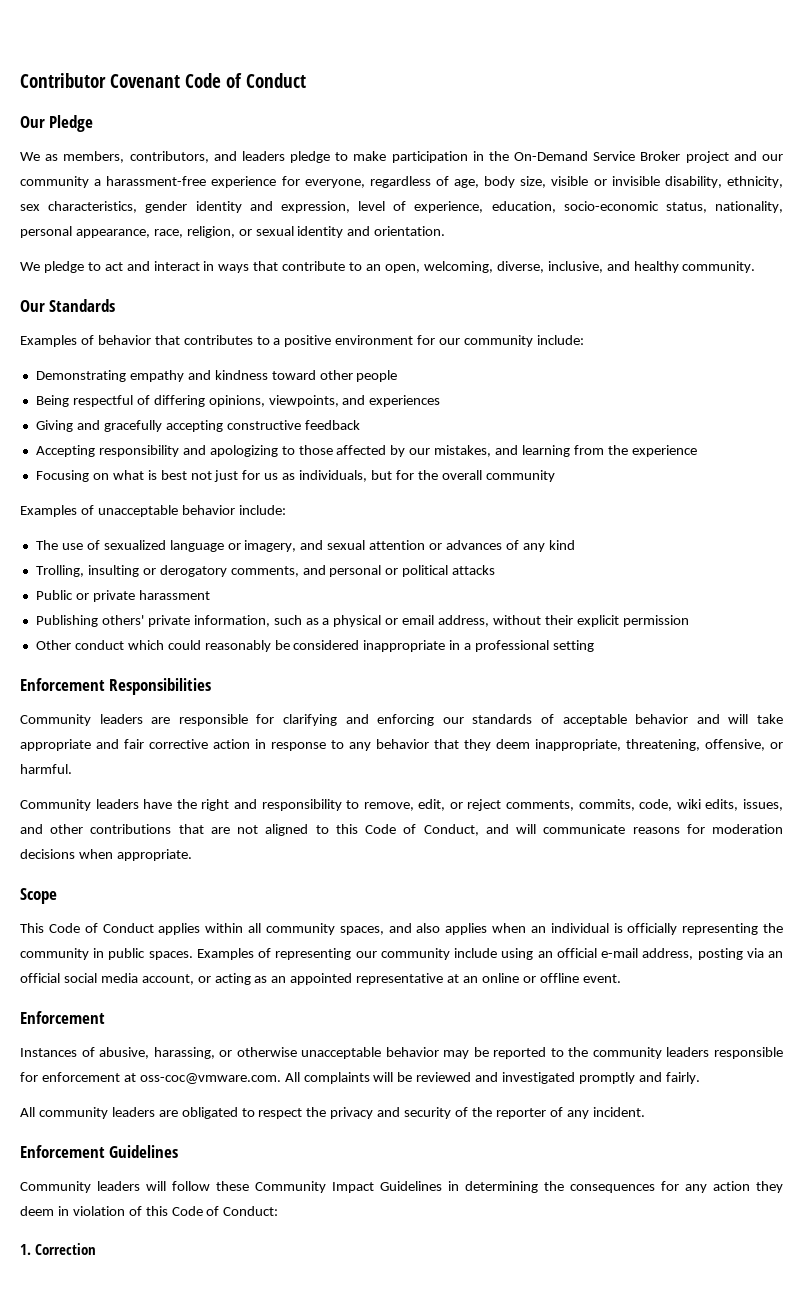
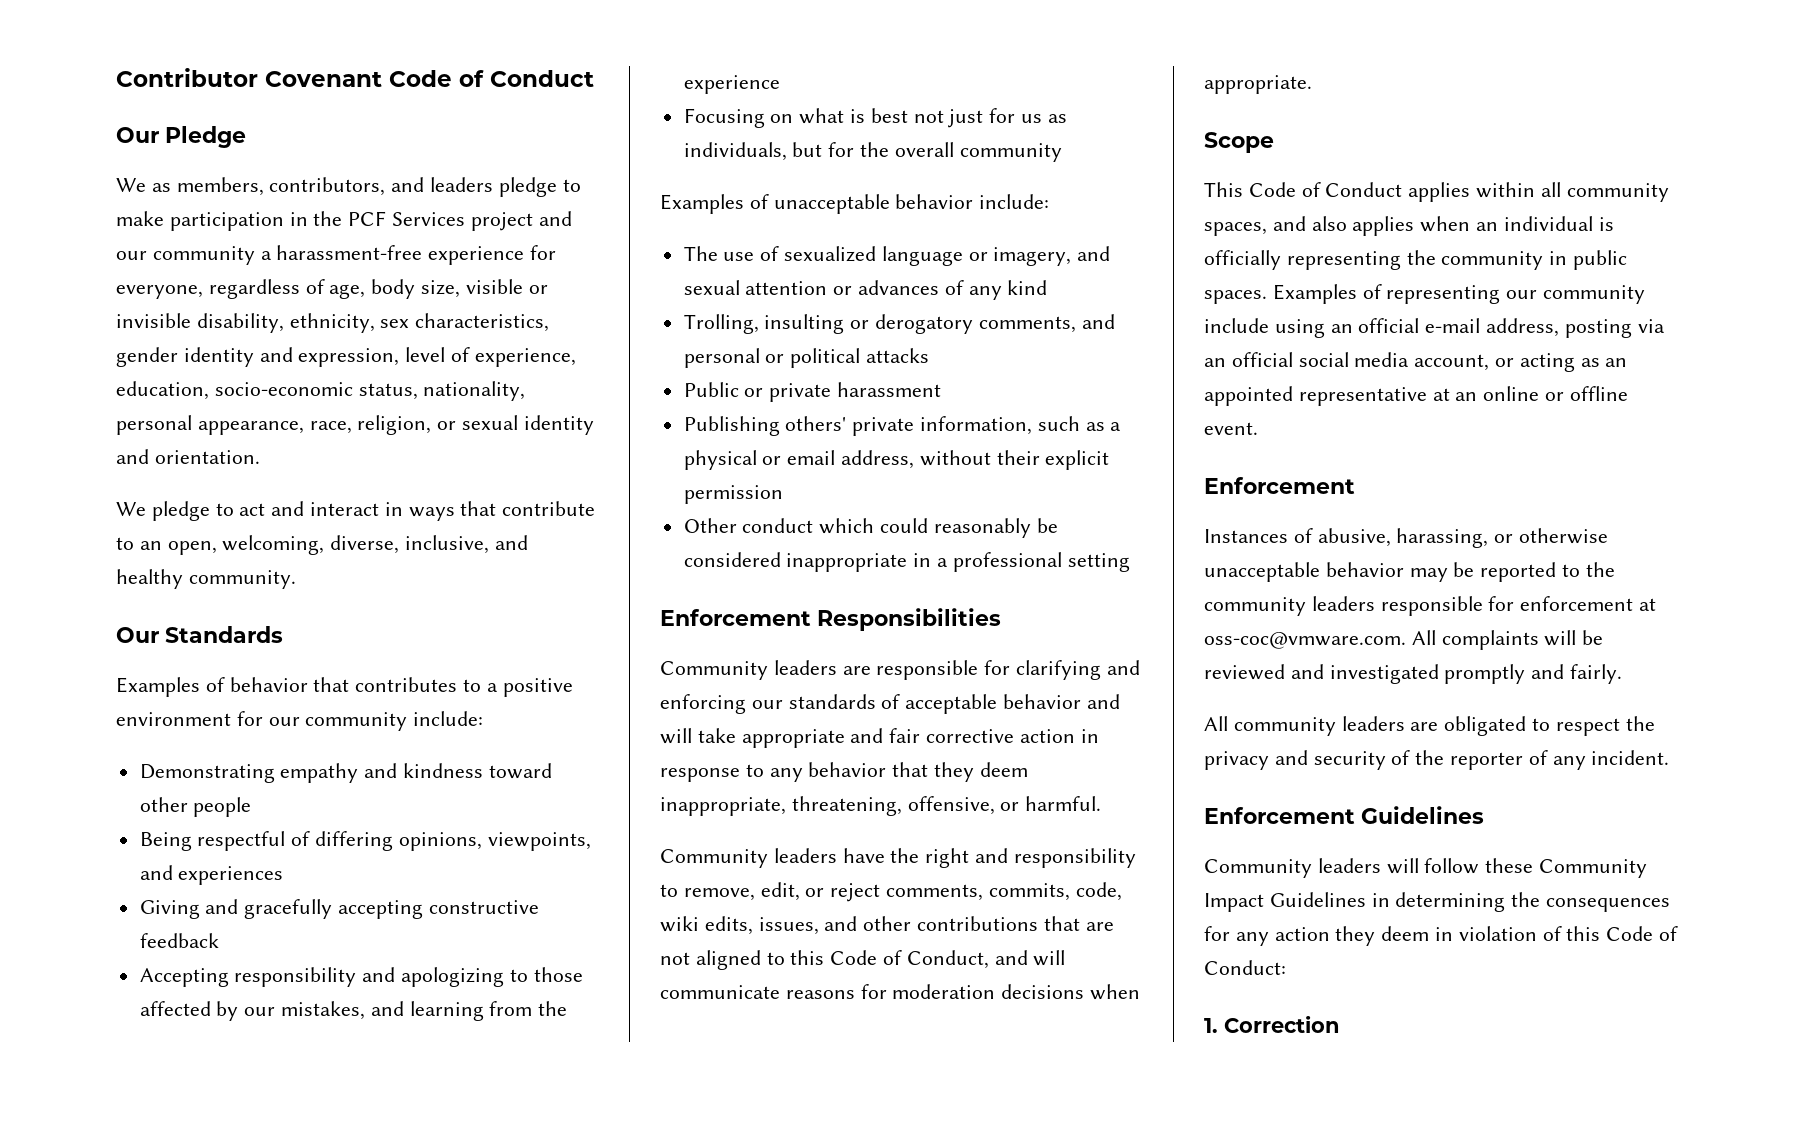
[514,151,681,161] On-Demand Service Broker -> [348,211,466,226] PCF Services

